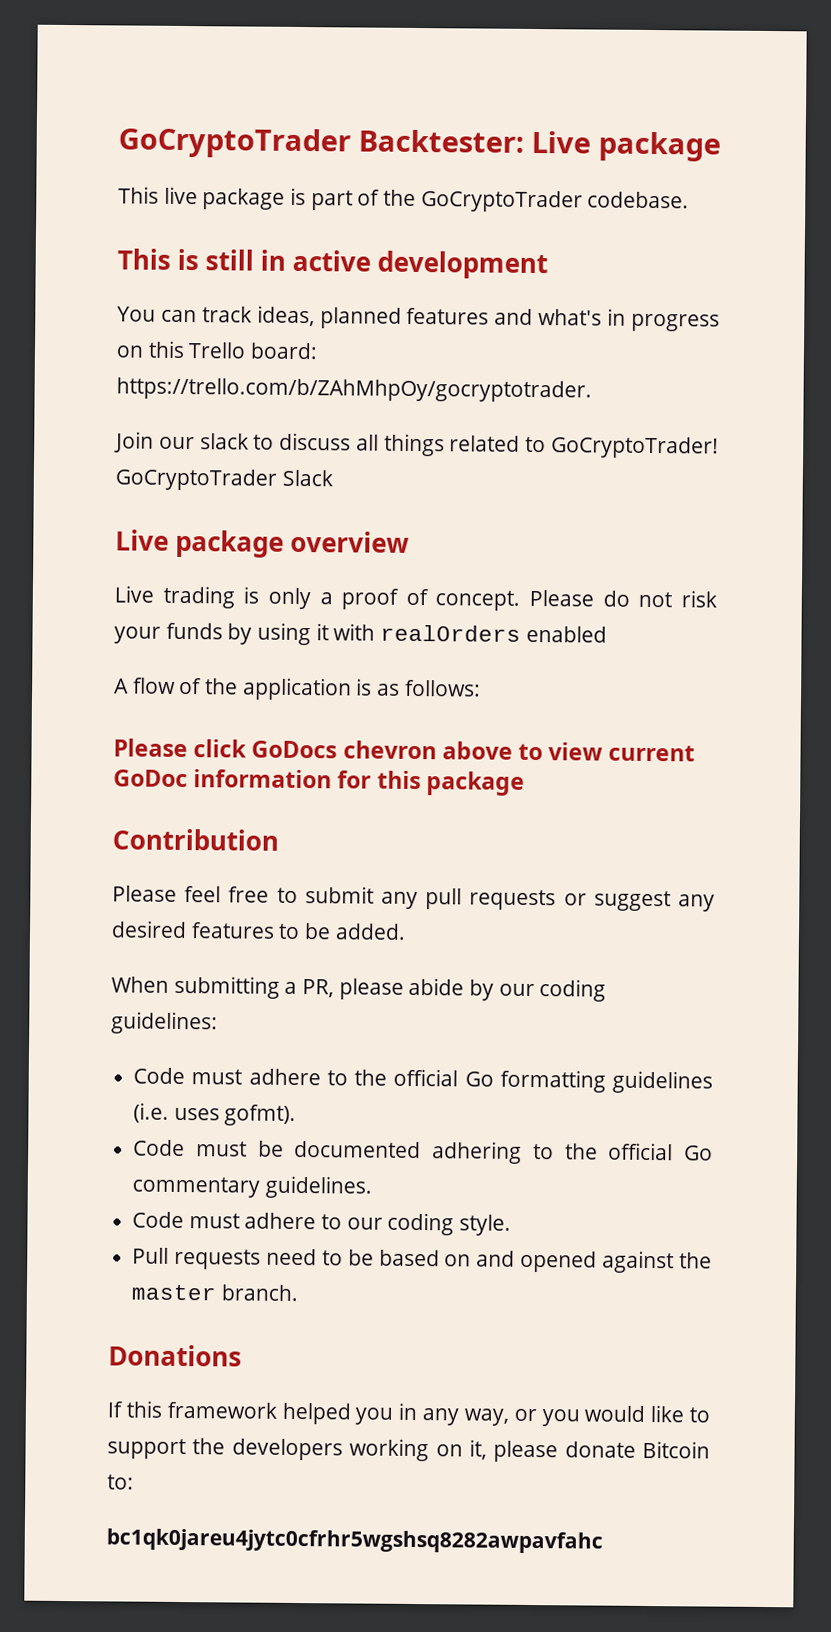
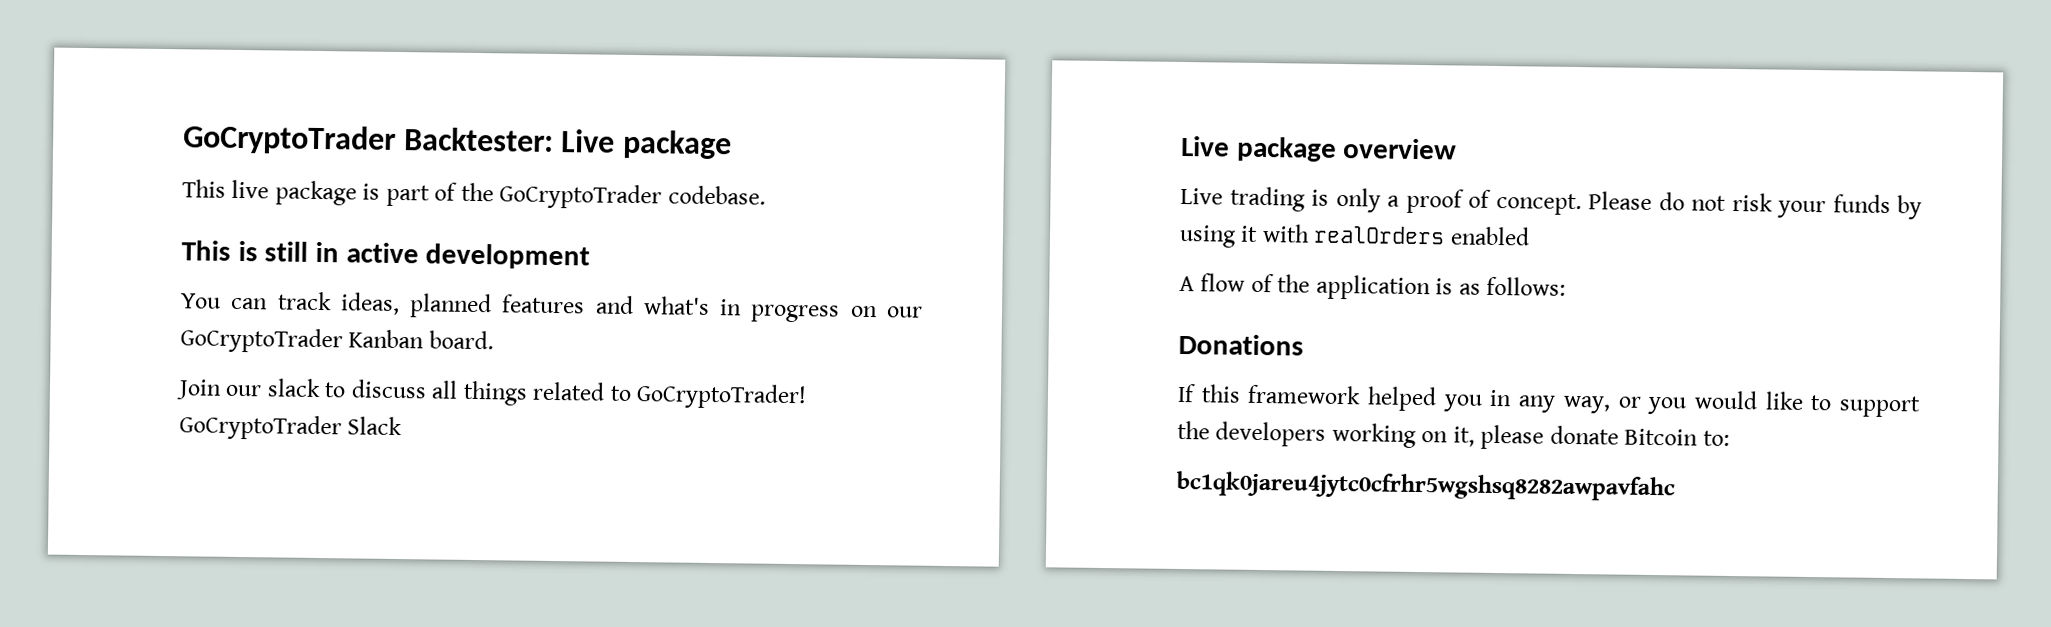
[147,340,318,360] [116,377,592,403] this Trello board: https://trello.com/b/ZAhMhpOy/gocryptotrader. -> [885,306,923,318] [180,327,494,354] our GoCryptoTrader Kanban board.
[113,738,696,762] [113,769,525,796] [112,828,279,851] [112,885,715,912] [111,920,406,940] [111,975,607,1002] [111,1011,218,1035] [133,1067,713,1094] [133,1102,297,1126] [133,1139,713,1164] [132,1175,372,1199] [132,1211,512,1236] [132,1247,712,1274] [131,1284,298,1302] // Please click GoDocs chevron above to view current GoDoc information for this package // Contribution // Please feel free to submit any pull requests or suggest any desired features to be added. // When submitting a PR, please abide by our coding guidelines: // Code must adhere to the official Go formatting guidelines (i.e. uses gofmt). // Code must be documented adhering to the official Go commentary guidelines. // Code must adhere to our coding style. // Pull requests need to be based on and opened against the master branch. -> (1567, 286) none

